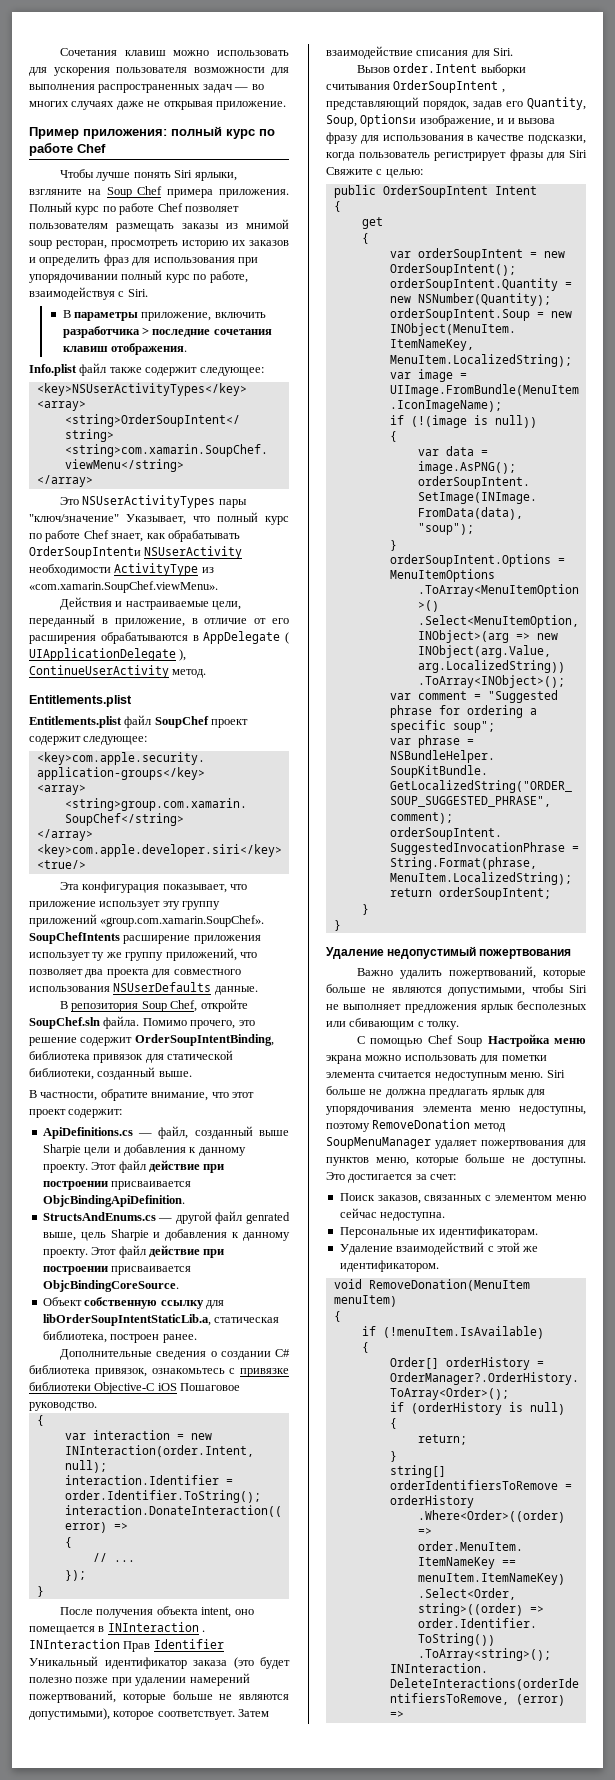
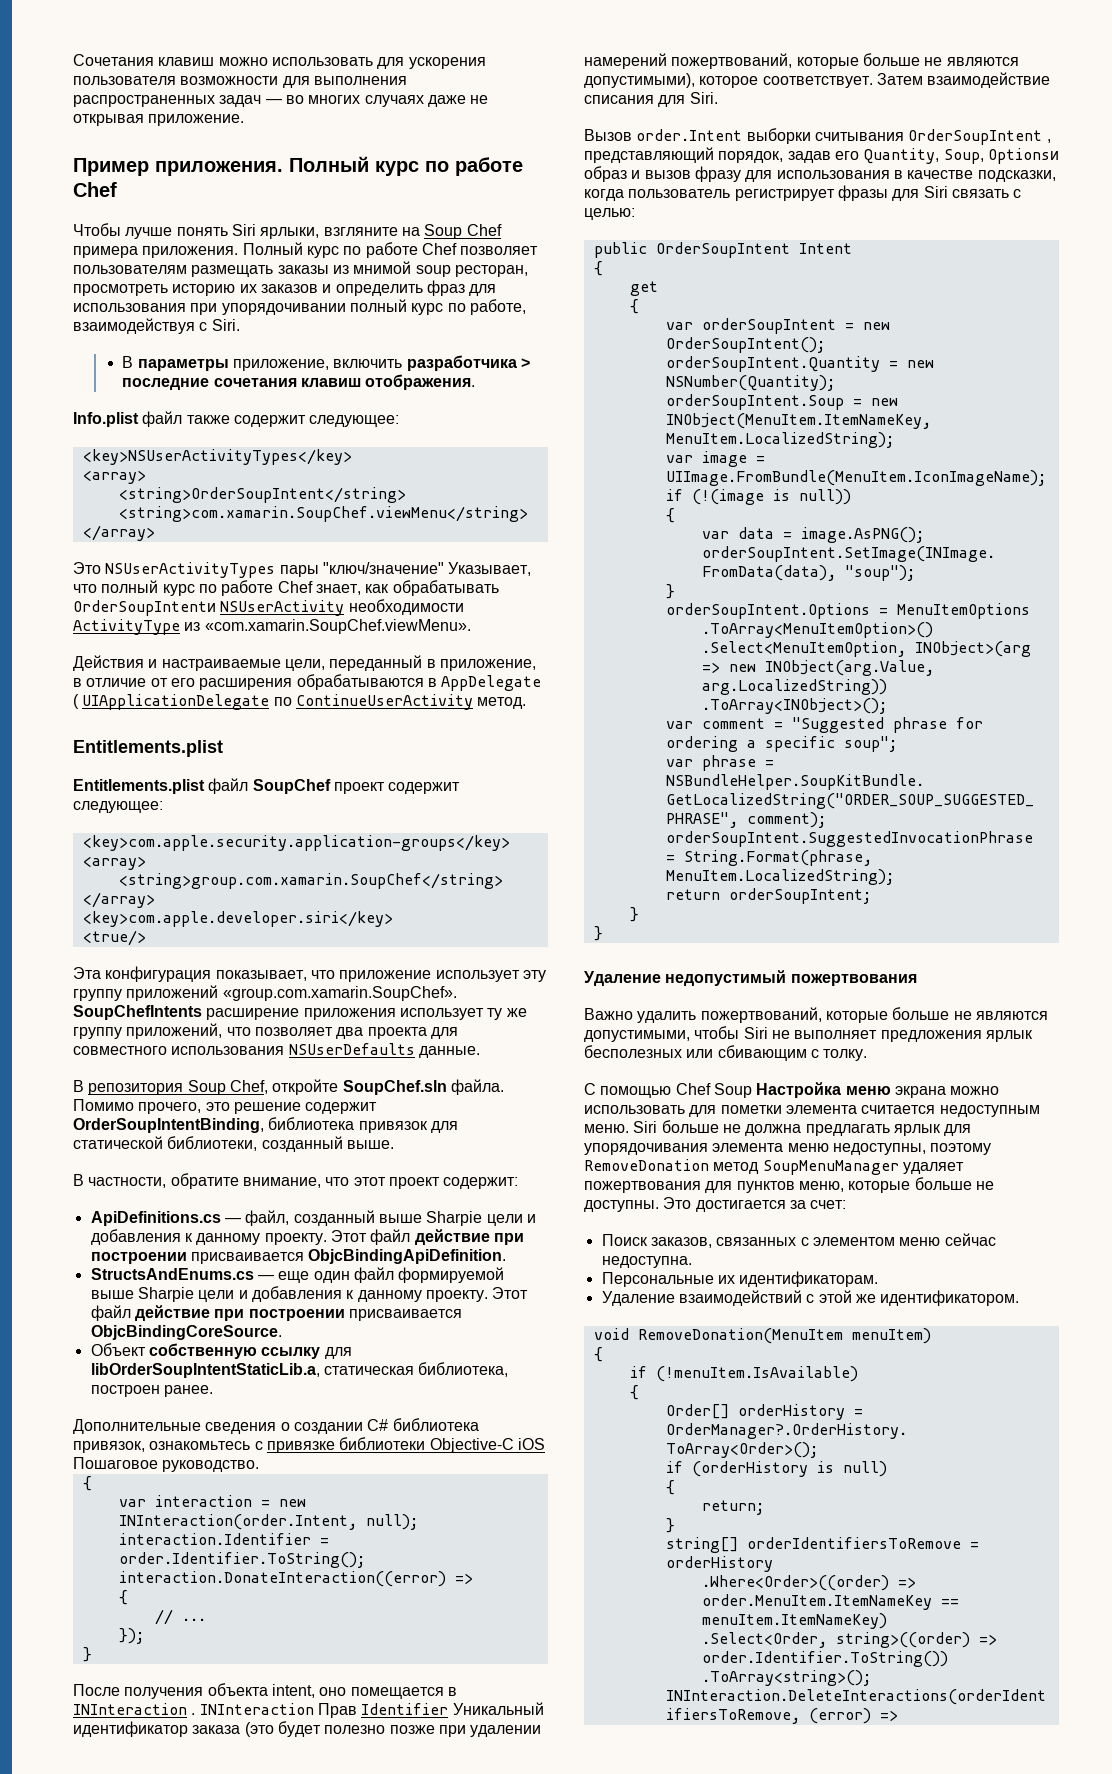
[83,126,222,139] приложения: полный -> [155,156,369,176] приложения. Полный
[179,649,187,661] ), -> [273,697,292,706] по
[175,1211,290,1224] [42,1229,149,1241] другой файл genrated выше, цель Sharpie -> [278,1267,505,1283] [90,1287,235,1302] еще один файл формируемой выше Sharpie цели
[419,115,555,127] изображение, и и вызова -> [584,166,691,182] образ и вызов
[326,167,373,175] Свяжите -> [951,189,1009,198] связать

